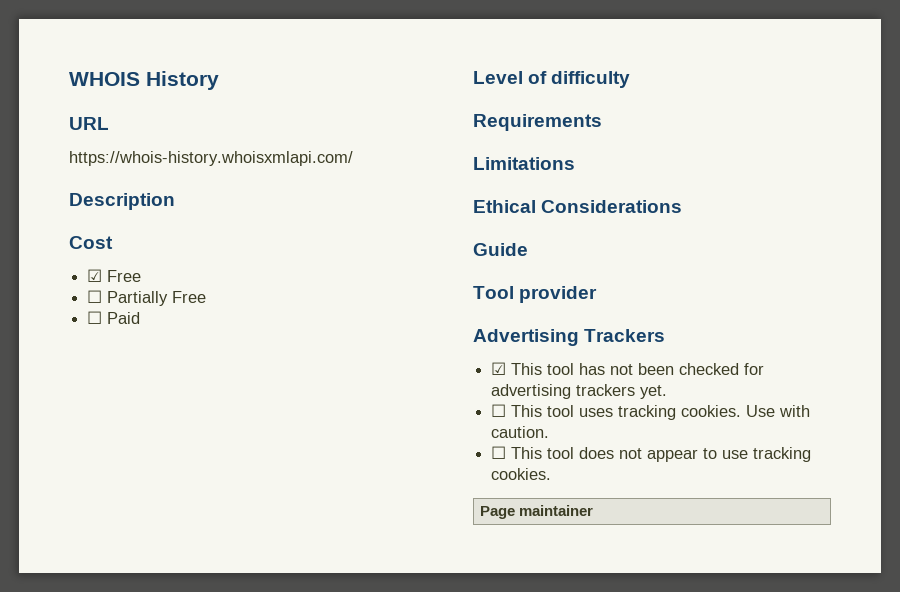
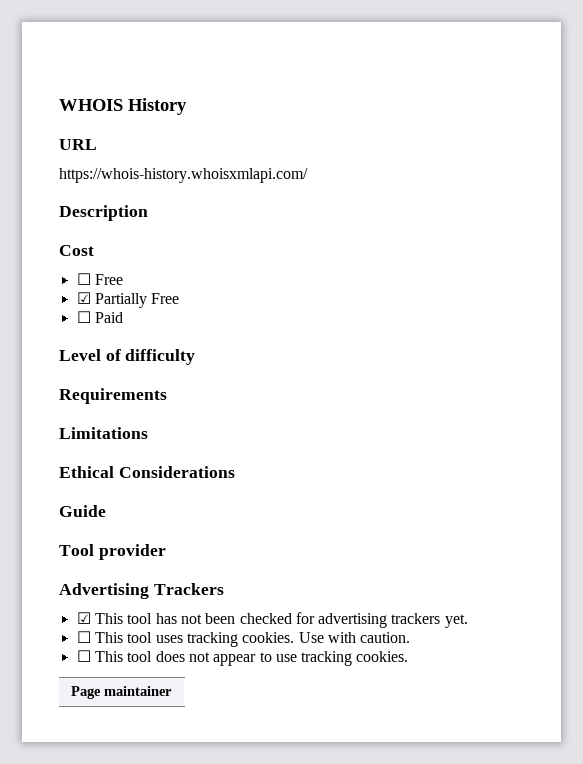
[87,269,142,282] [87,290,103,303] ☑ Free // ☐ -> [76,273,123,285] [76,292,91,304] ☐ Free // ☑

